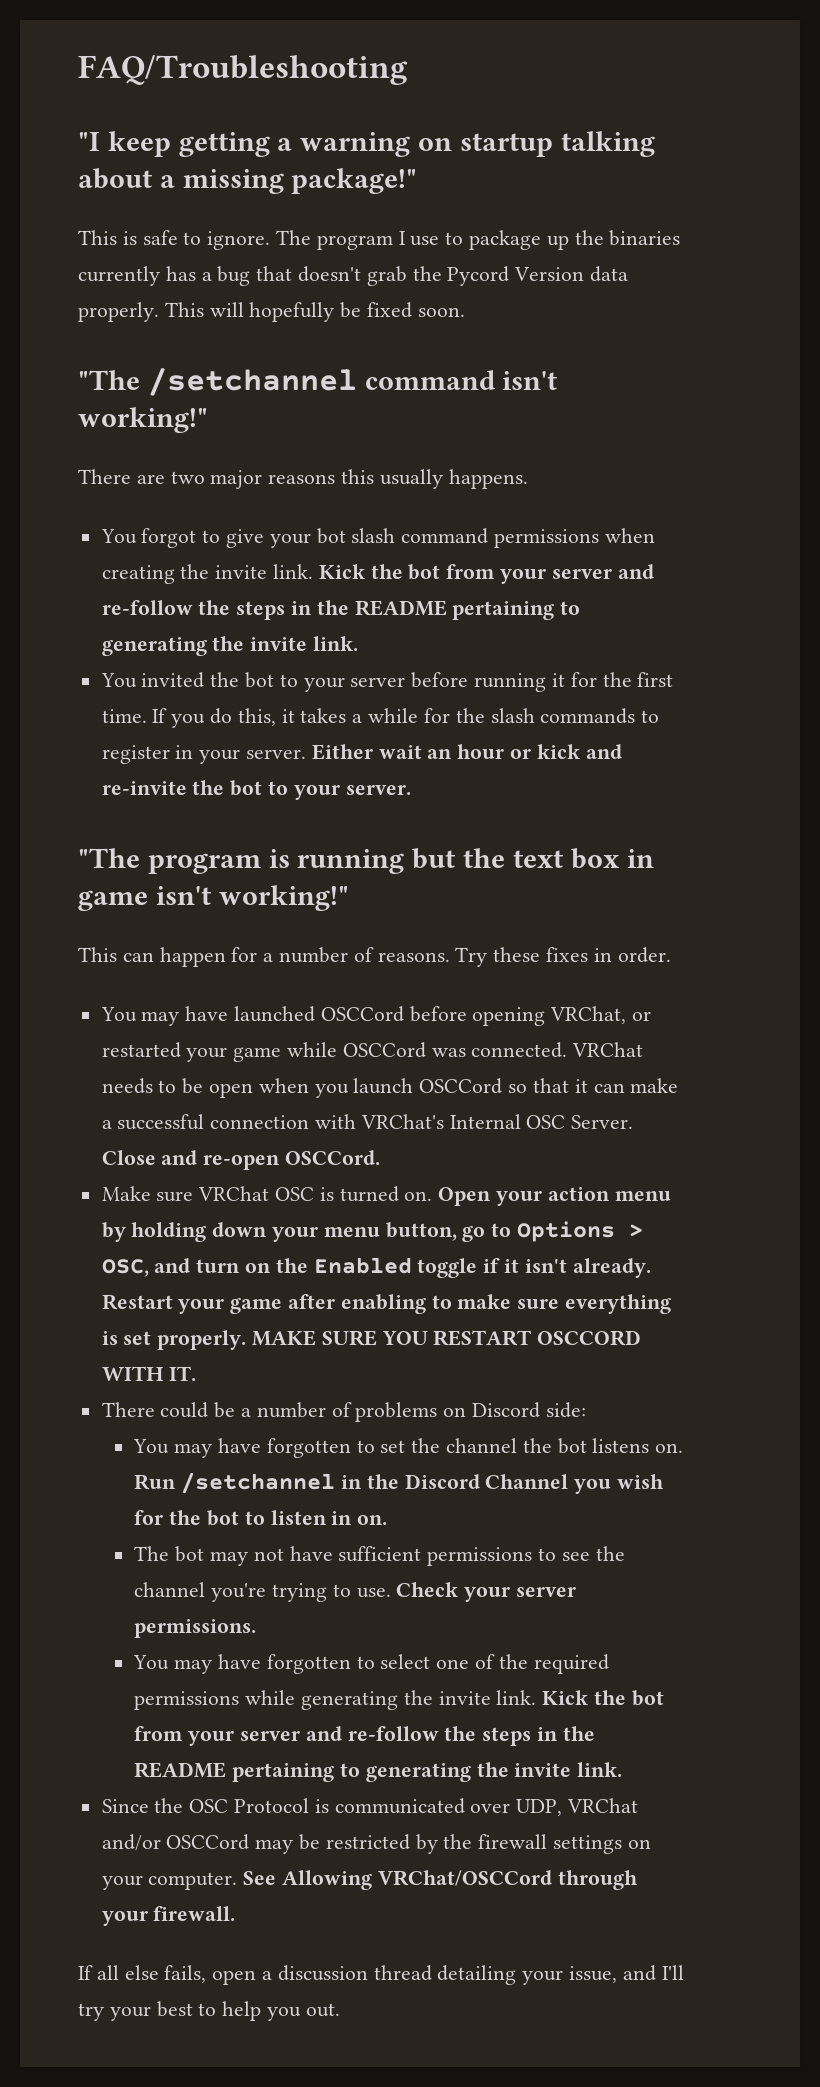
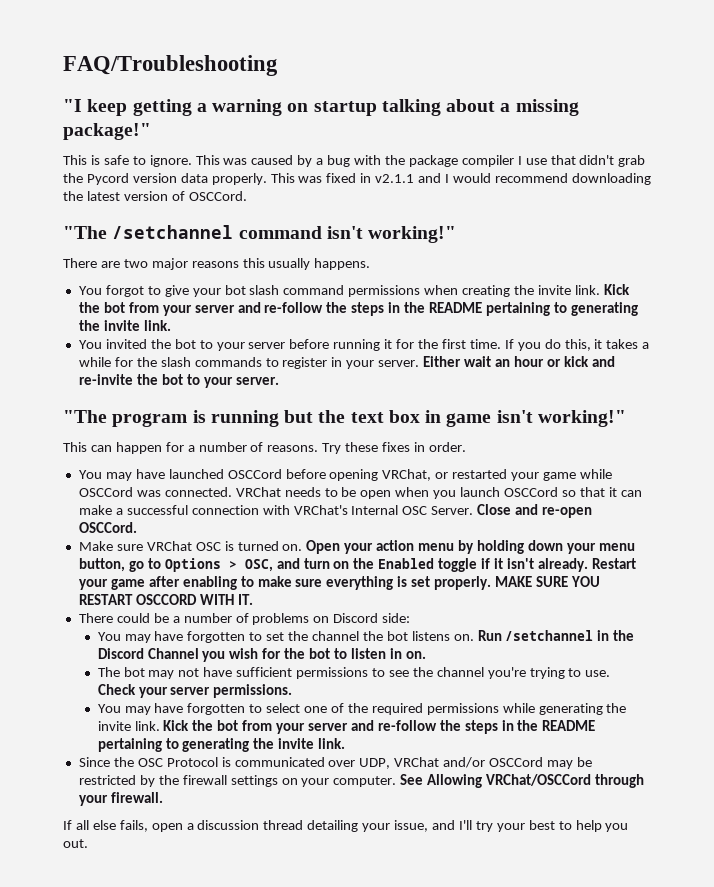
[276,230,681,250] [78,266,362,286] The program I use to package up the binaries currently has a bug that doesn't -> [195,155,615,167] This was caused by a bug with the package compiler I use that didn't
[514,267,585,281] Version -> [132,173,177,183] version
[209,302,465,322] will hopefully be fixed soon. -> [298,173,651,185] [63,191,247,201] was fixed in v2.1.1 and I would recommend downloading the latest version of OSCCord.

